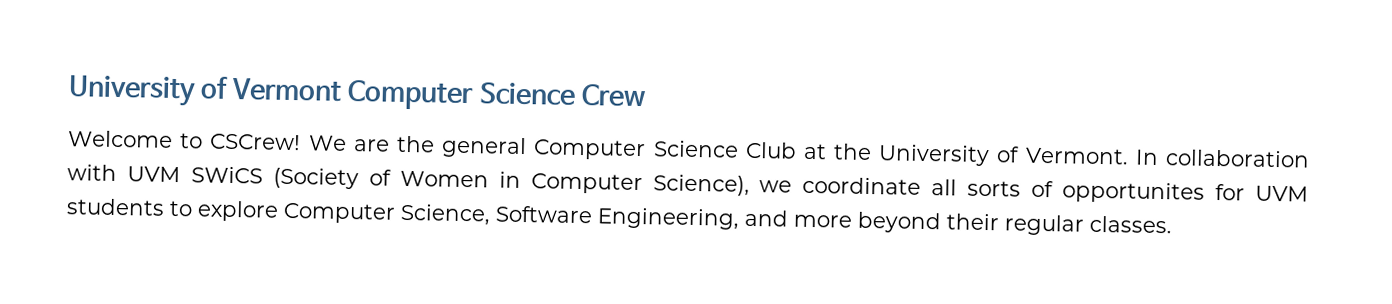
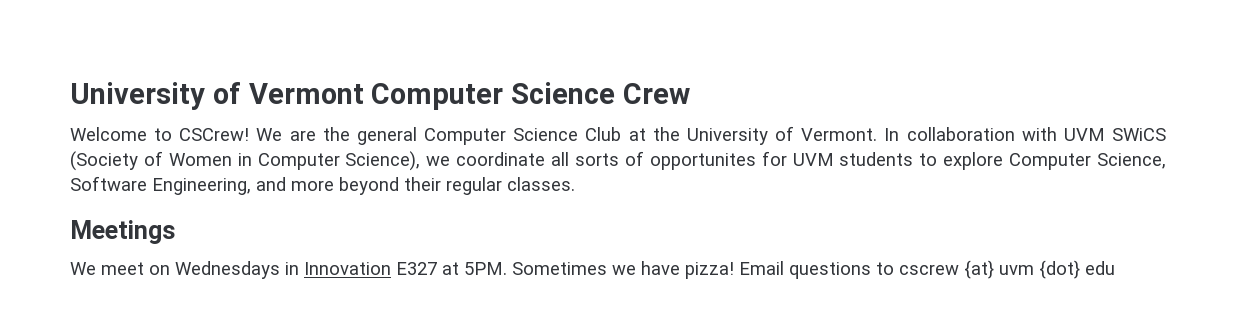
(1172, 224) none -> [70,220,175,244] [70,260,1115,279] // Meetings // We meet on Wednesdays in Innovation E327 at 5PM. Sometimes we have pizza! Email questions to cscrew {at} uvm {dot} edu

